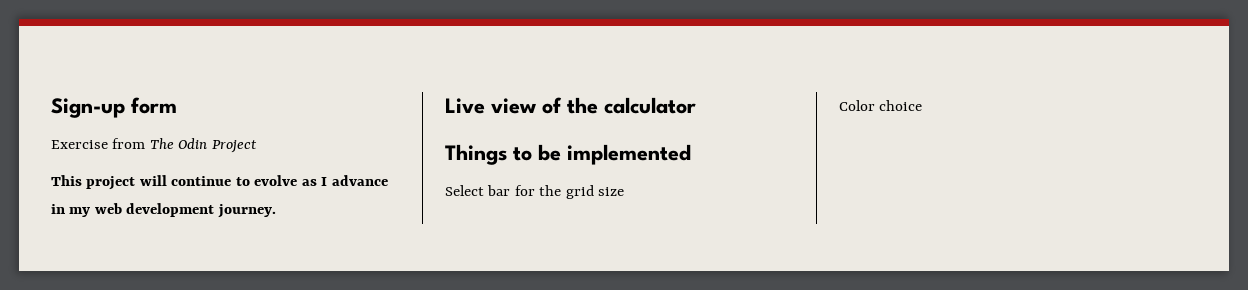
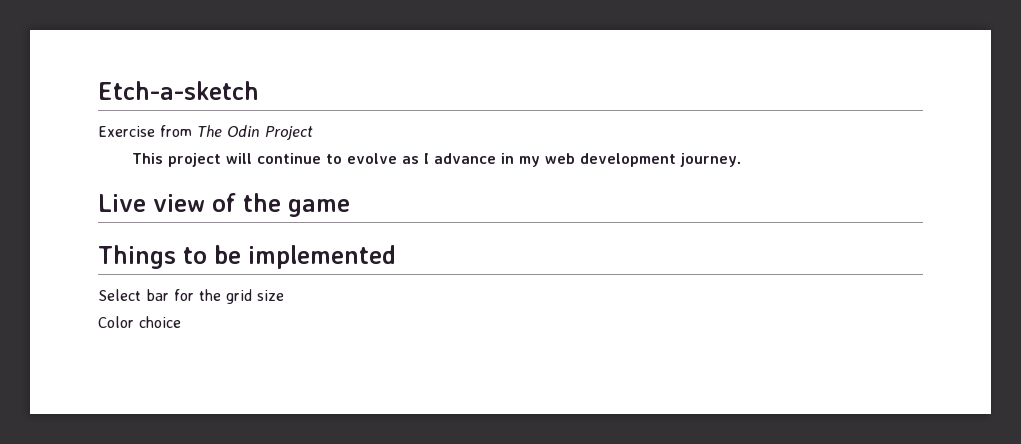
[51,97,177,118] Sign-up form -> [98,81,259,100] Etch-a-sketch
[604,97,696,114] calculator -> [288,199,350,217] game

